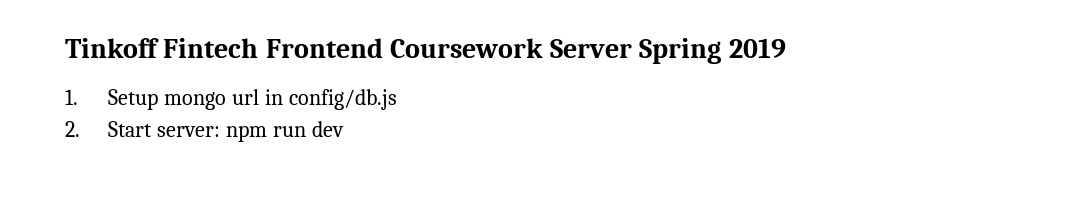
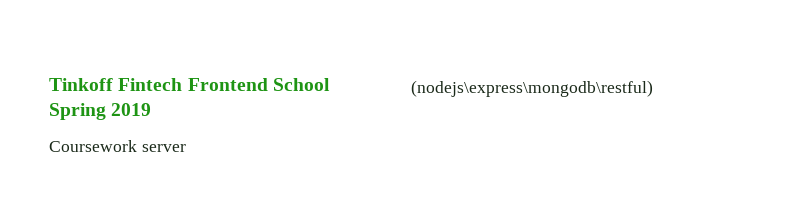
[390,38,632,58] Coursework Server -> [272,78,330,91] School
[65,89,397,110] [65,121,344,142] 1. Setup mongo url in config/db.js // 2. Start server: npm run dev -> [49,140,186,152] [411,80,653,97] Coursework server (nodejs\express\mongodb\restful)

